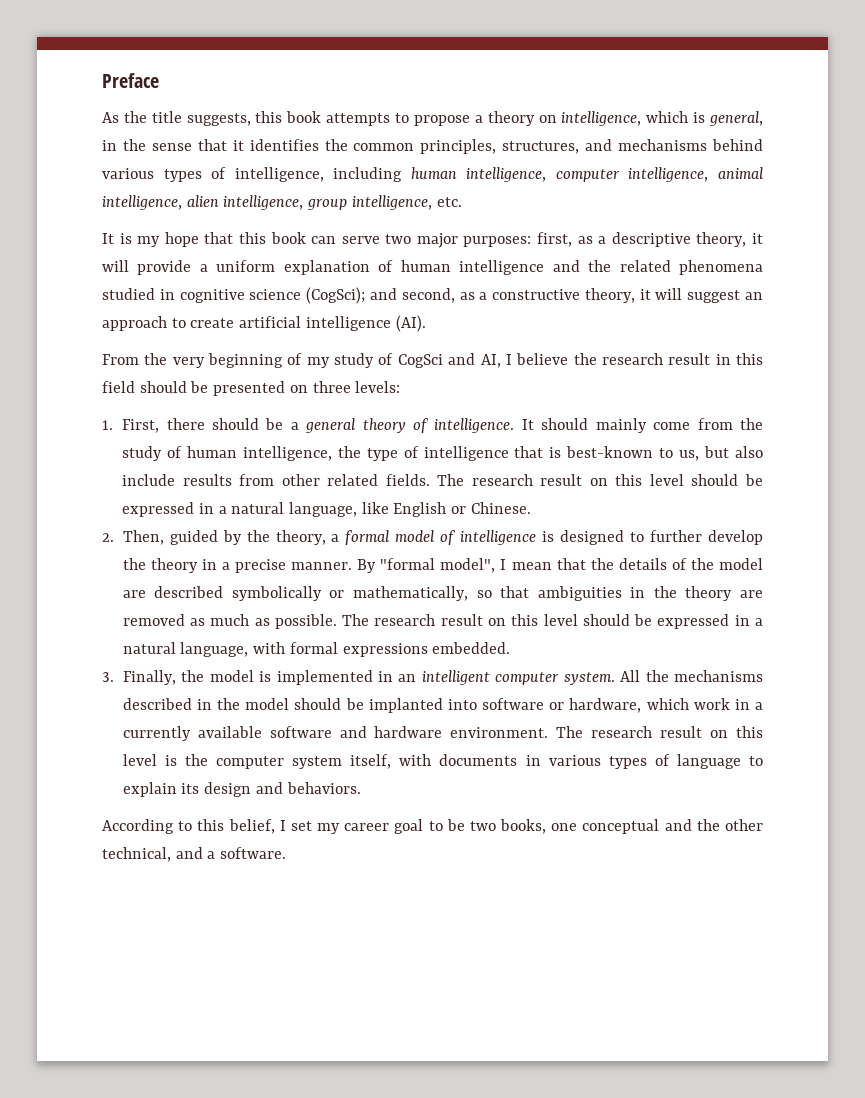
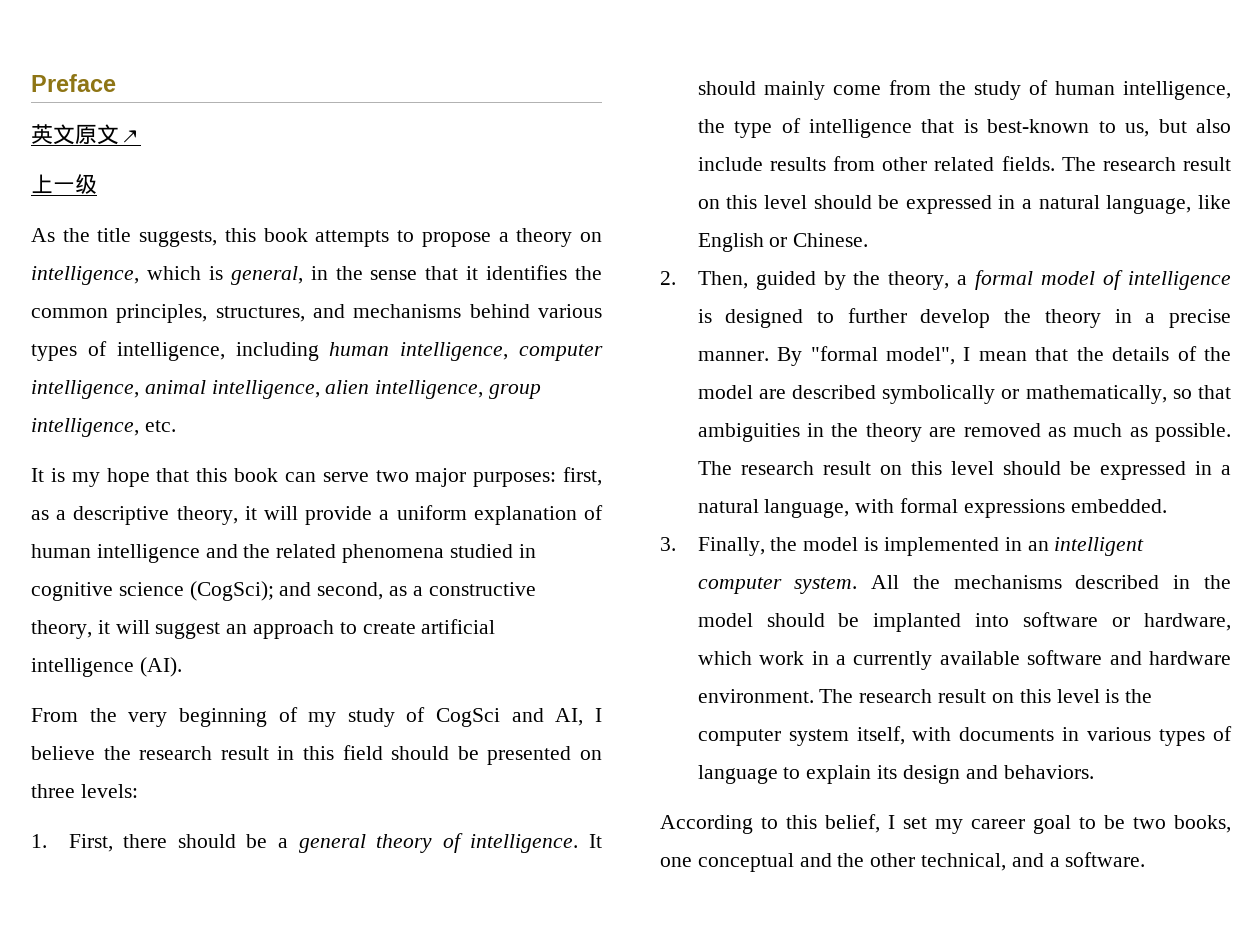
(159, 80) none -> [31,124,141,145] [31,174,97,194] // 英文原文↗ // 上一级

